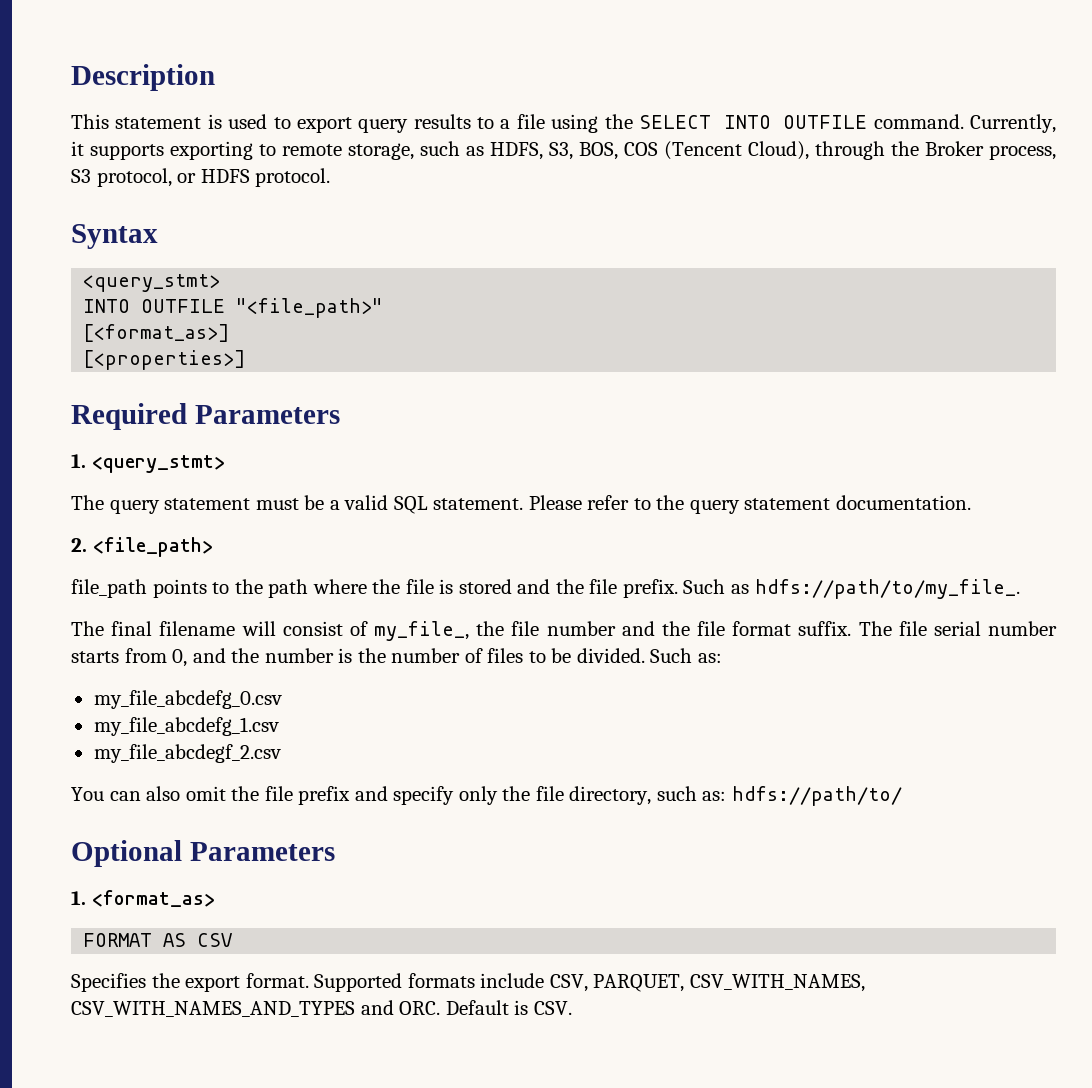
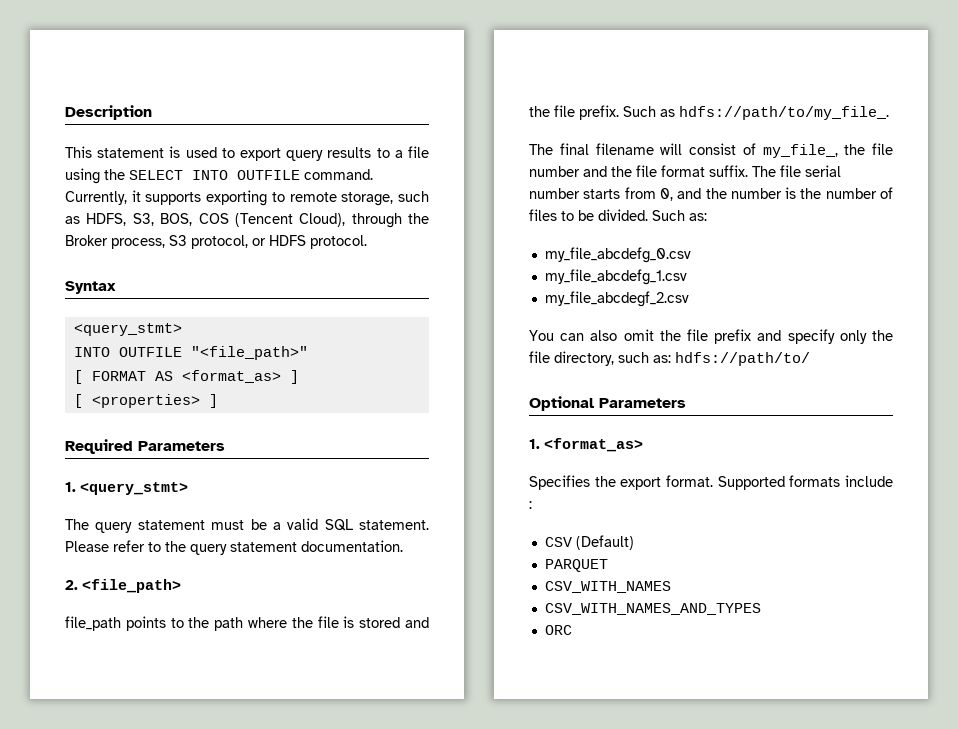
[83,324,231,342] [83,350,247,370] [<format_as>] // [<properties>] -> [73,370,299,384] [73,394,218,408] [ FORMAT AS <format_as> ] // [ <properties> ]
[83,933,233,947] // FORMAT AS CSV -> (643, 445) none
[549,974,865,992] [71,1000,572,1017] CSV, PARQUET, CSV_WITH_NAMES, CSV_WITH_NAMES_AND_TYPES and ORC. Default is CSV. -> [529,501,532,509] [544,535,634,550] [544,559,608,572] [544,581,671,593] [544,603,761,615] [544,625,572,635] : // CSV (Default) // PARQUET // CSV_WITH_NAMES // CSV_WITH_NAMES_AND_TYPES // ORC

